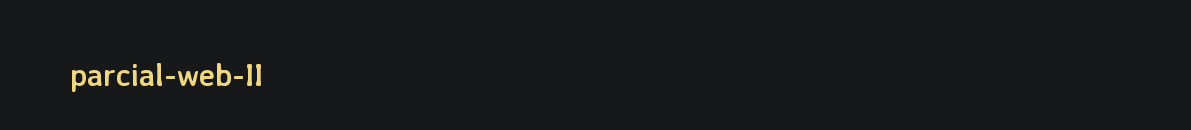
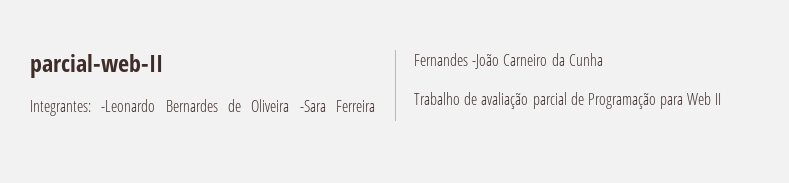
(263, 77) none -> [30,99,375,116] [414,53,603,69] [414,92,722,109] // Integrantes: -Leonardo Bernardes de Oliveira -Sara Ferreira Fernandes -João Carneiro da Cunha // Trabalho de avaliação parcial de Programação para Web II

